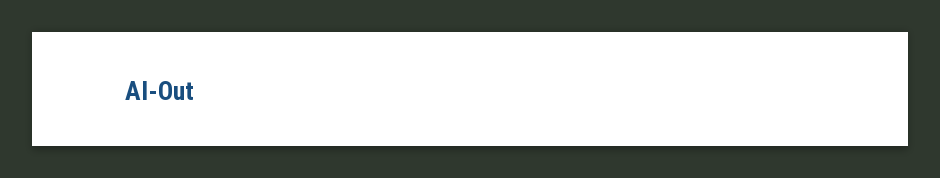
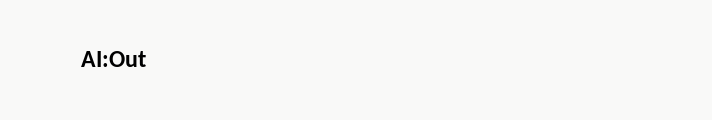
[125,81,194,100] AI-Out -> [81,51,146,67] AI:Out

